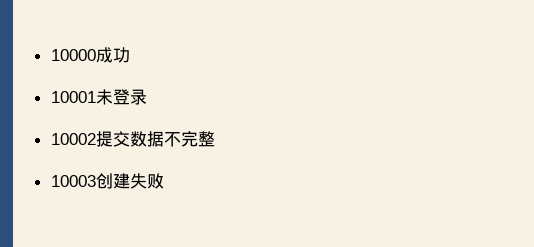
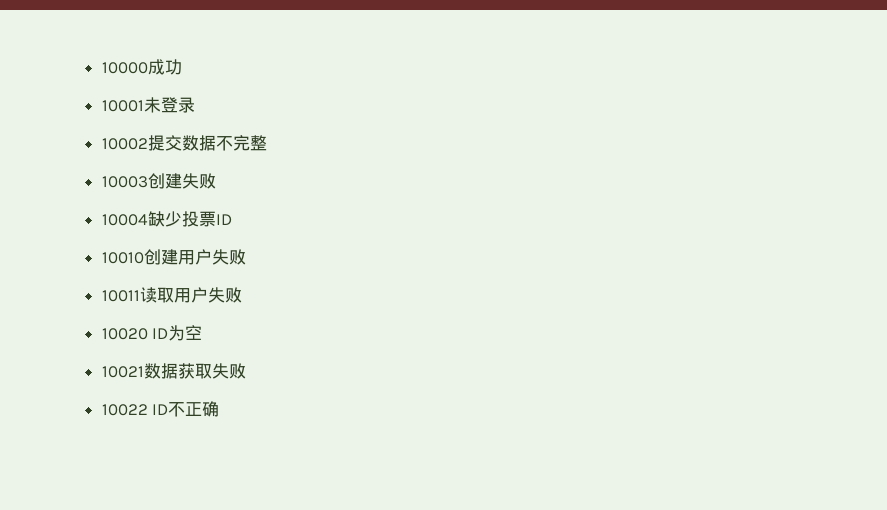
(164, 181) none -> [101,211,232,227] [101,249,246,265] [101,287,242,303] [101,325,203,341] [101,363,246,379] [101,401,220,417] // 10004缺少投票ID // 10010创建用户失败 // 10011读取用户失败 // 10020 ID为空 // 10021数据获取失败 // 10022 ID不正确

